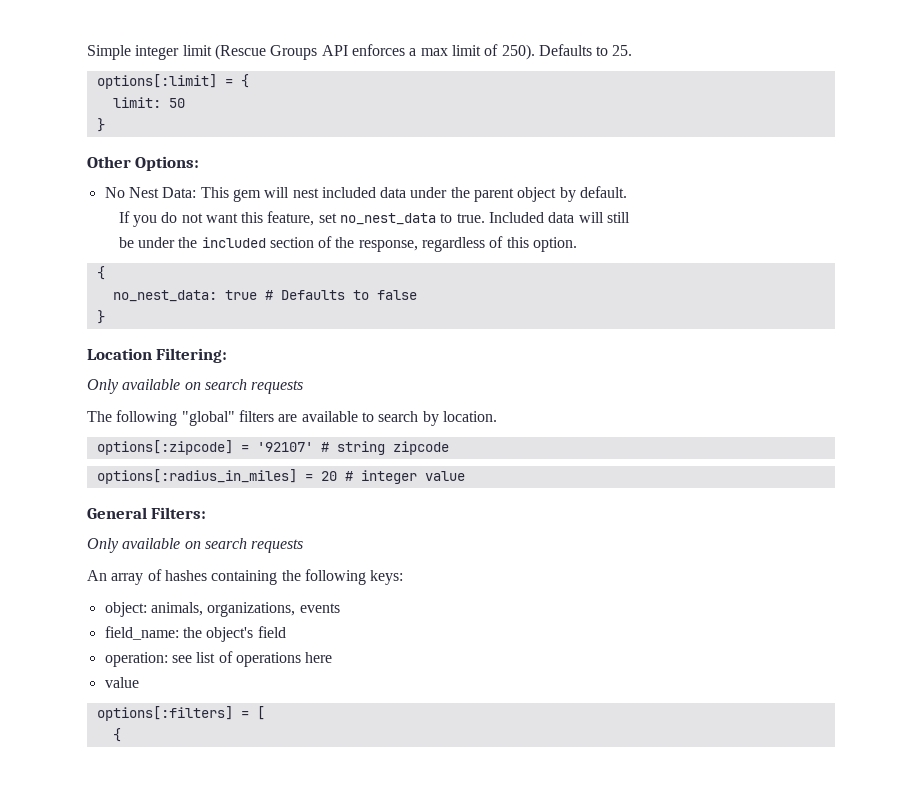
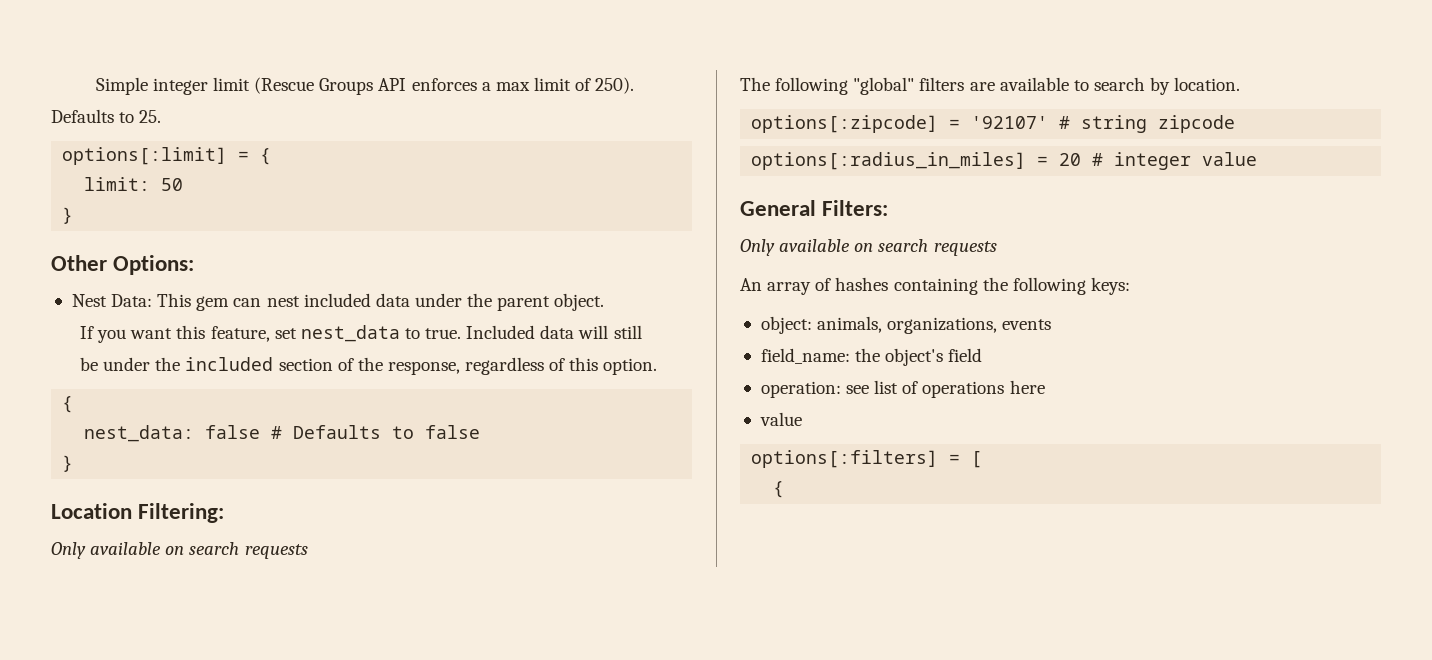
[104,187,125,198] No -> (195, 265) none
[264,187,290,198] will -> [233,298,262,307] can
[517,186,628,202] object by default. -> [554,293,605,311] object.
[161,212,203,223] do not -> (127, 336) none
[340,213,437,225] no_nest_data -> [300,325,400,342] nest_data
[112,290,257,302] no_nest_data: true -> [84,425,261,442] nest_data: false

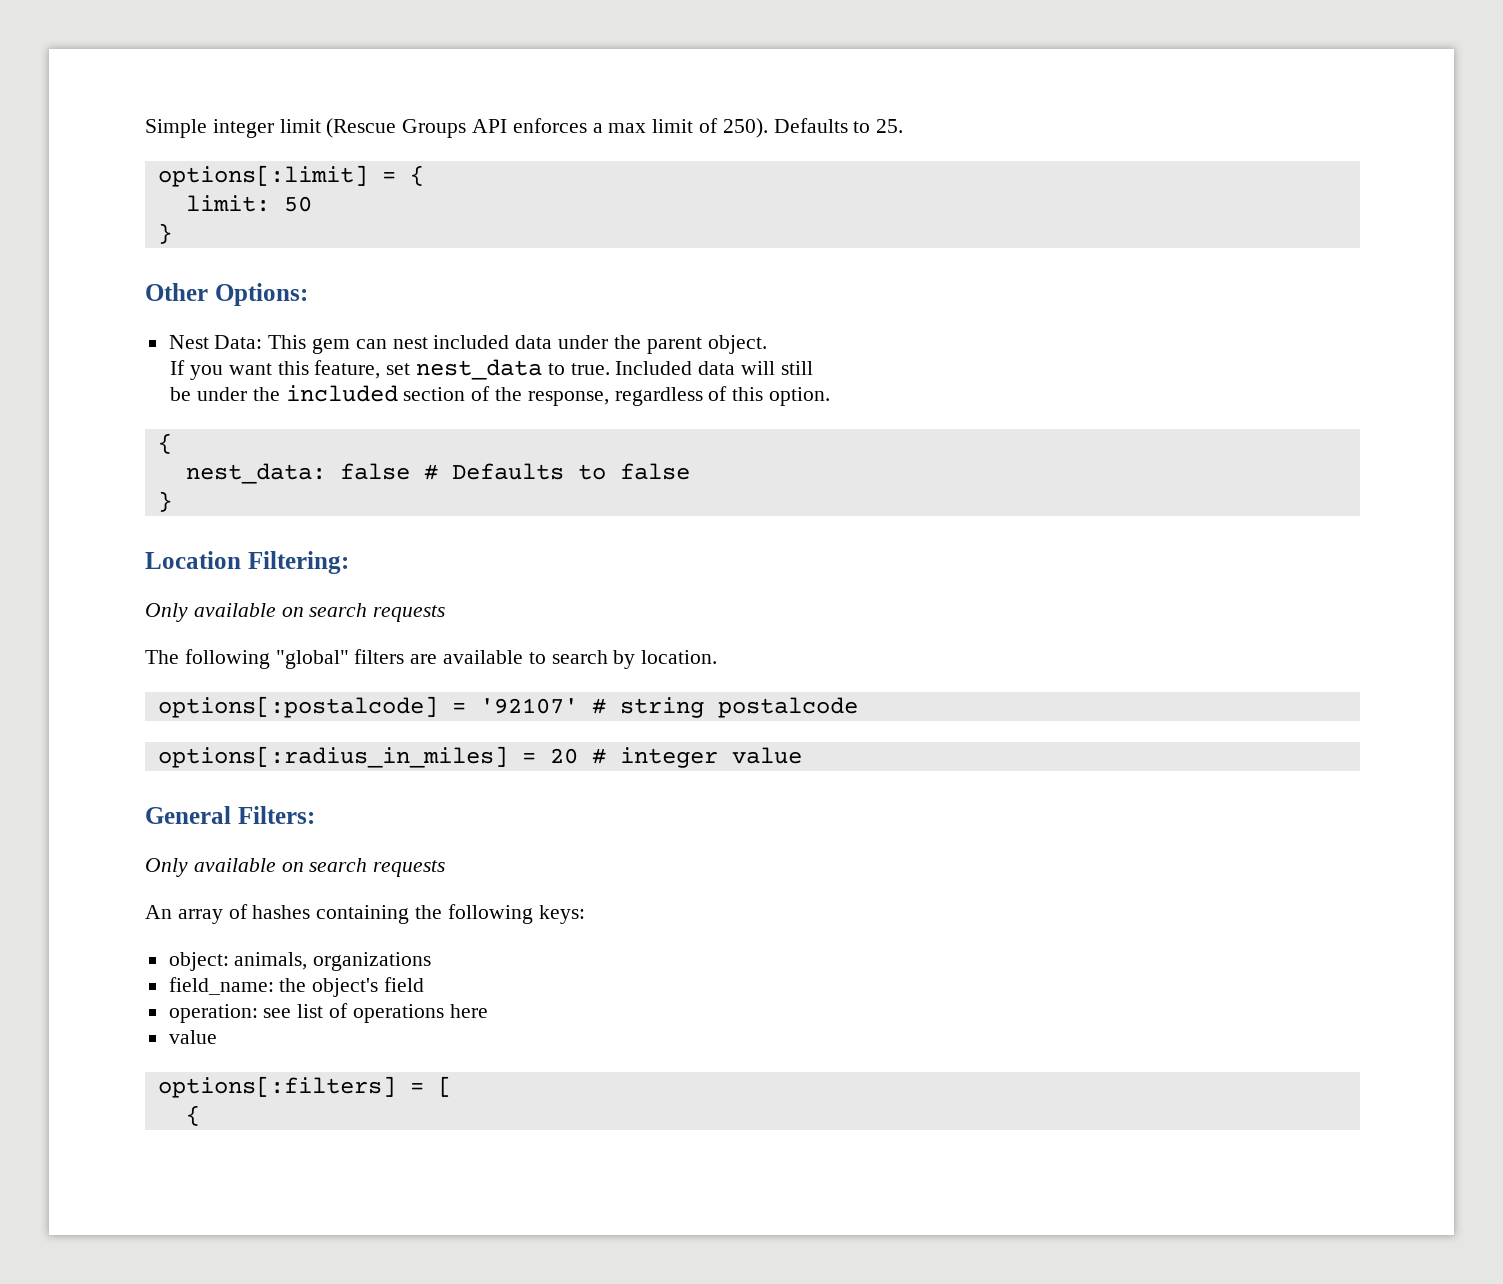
[751,115,939,133] options[:zipcode] -> [157,696,438,718] options[:postalcode]
[1158,115,1236,133] zipcode -> [717,697,858,718] postalcode
[887,317,1052,334] organizations, events -> [313,952,432,971] organizations

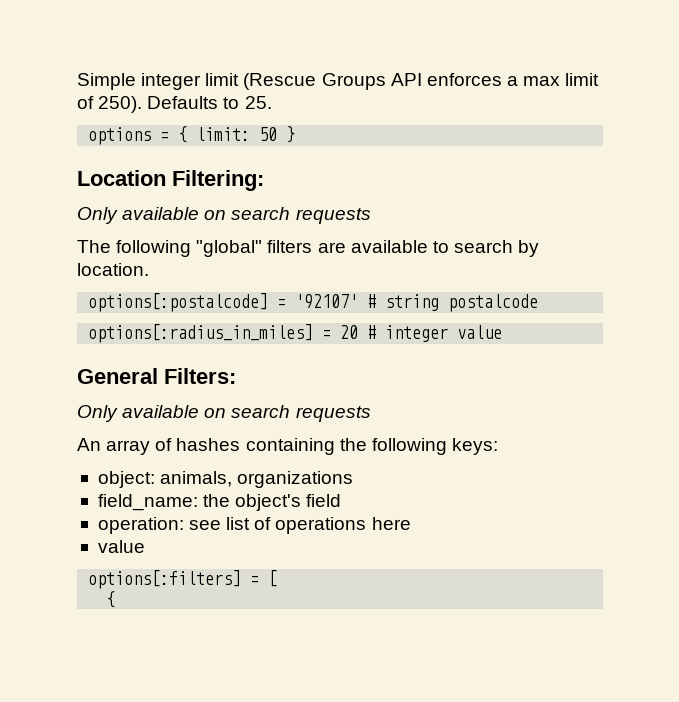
[157,165,368,187] options[:limit] -> [88,127,152,145] options
(424, 175) // -> (188, 134) none
[157,223,172,244] [145,283,308,306] [168,335,767,354] [170,359,813,380] [170,385,831,406] [157,433,172,454] [185,463,690,484] // } // Other Options: // Nest Data: This gem can nest included data under the parent object. // If you want this feature, set nest_data to true. Included data will still // be under the included section of the response, regardless of this option. // { // nest_data: false # Defaults to false // -> (278, 134) none

